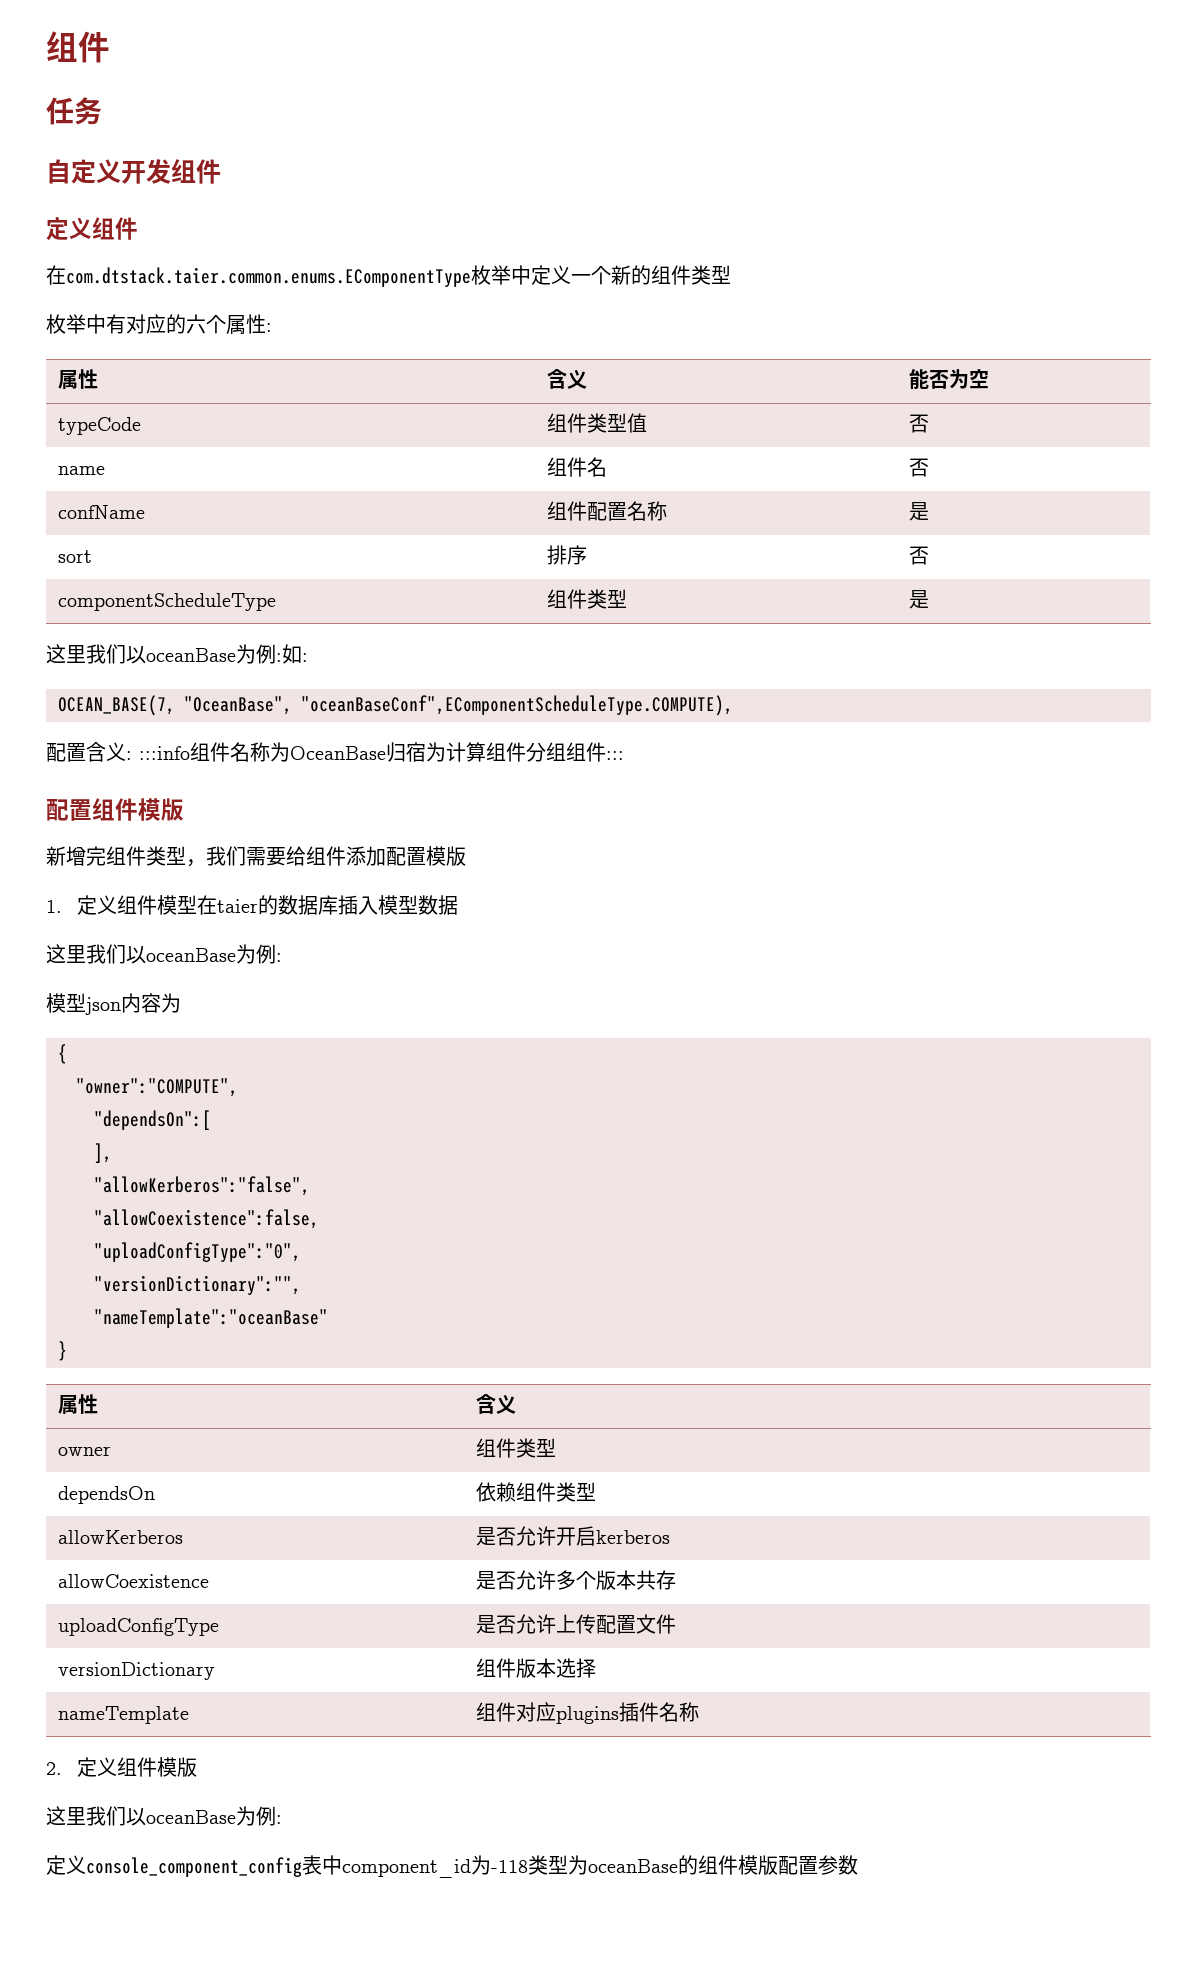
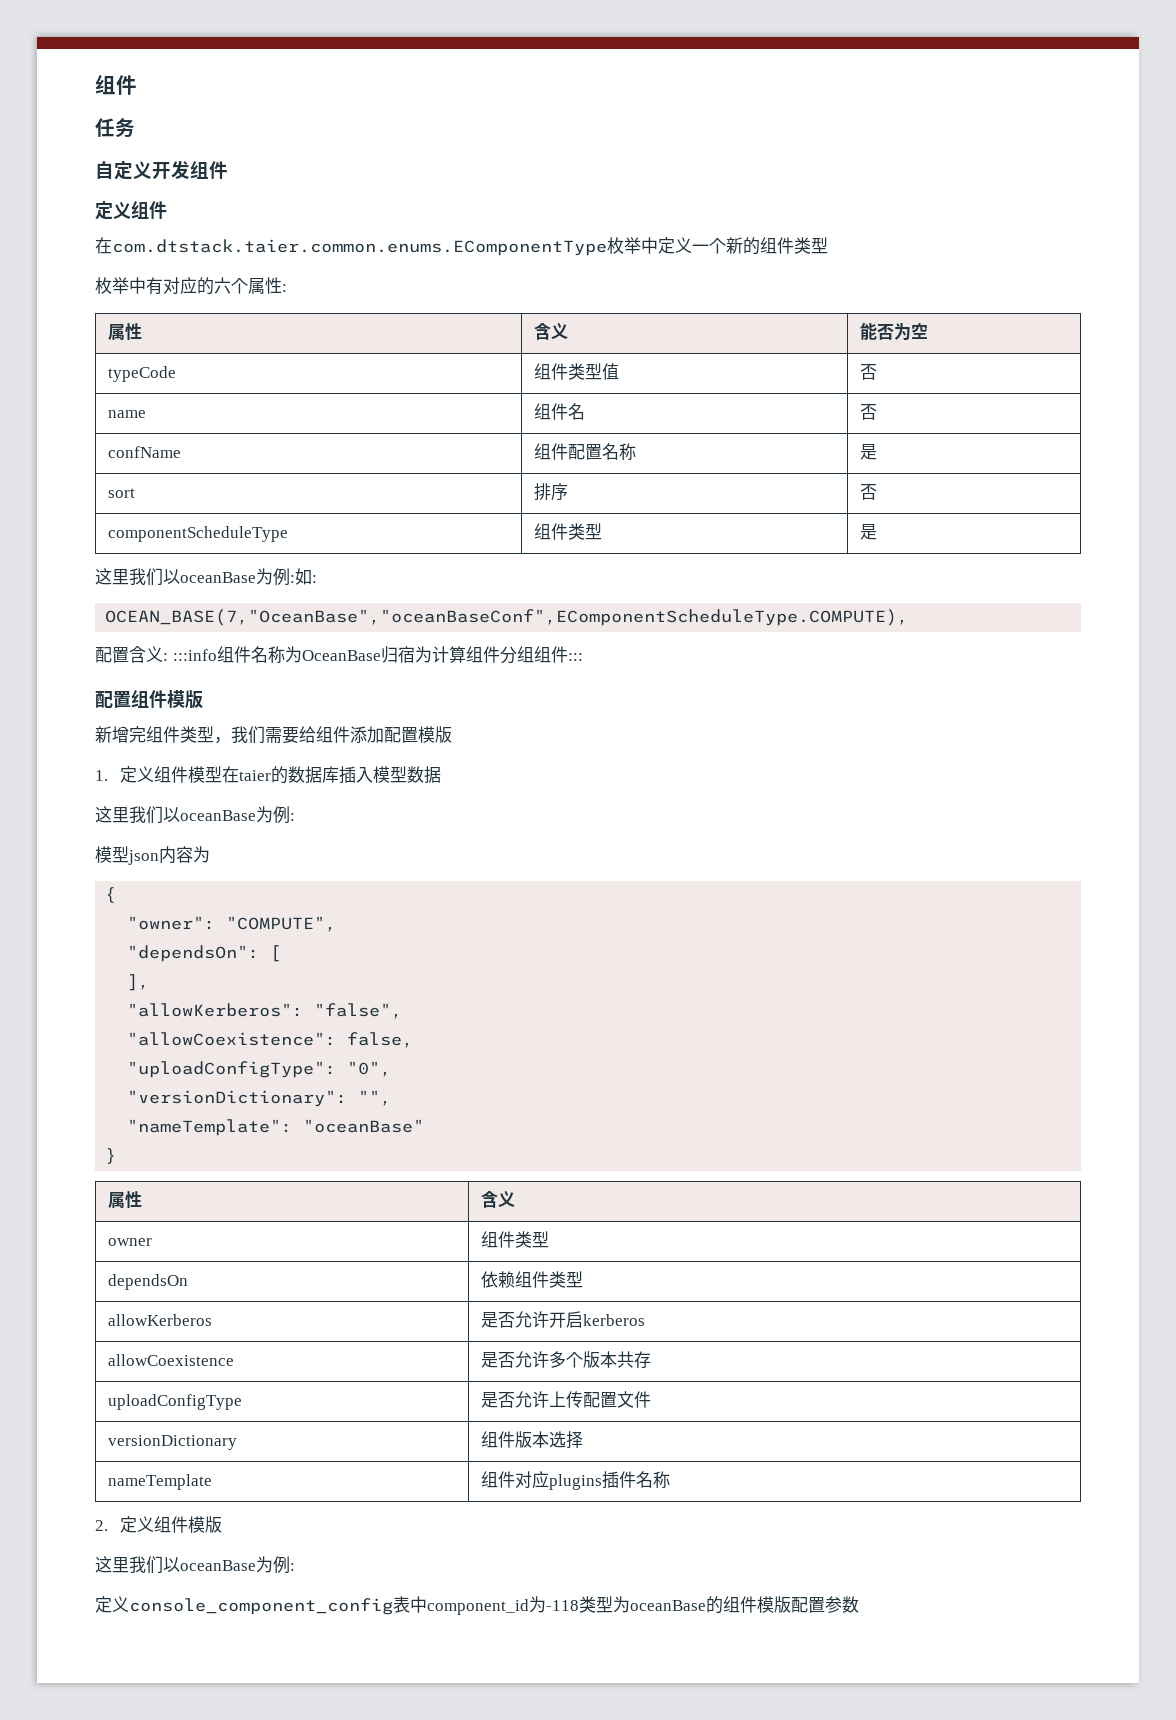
[58,695,733,716] OCEAN_BASE(7, "OceanBase", "oceanBaseConf",EComponentScheduleType.COMPUTE), -> [105,609,909,626] OCEAN_BASE(7,"OceanBase","oceanBaseConf",EComponentScheduleType.COMPUTE),
[76,1078,238,1097] [94,1110,211,1130] [94,1143,112,1163] [94,1176,310,1196] [94,1209,319,1229] [94,1242,301,1262] [94,1275,301,1295] [94,1308,328,1328] "owner":"COMPUTE", // "dependsOn":[ // ], // "allowKerberos":"false", // "allowCoexistence":false, // "uploadConfigType":"0", // "versionDictionary":"", // "nameTemplate":"oceanBase" -> [127,916,337,932] [127,945,282,962] [127,974,150,991] [127,1003,403,1019] [127,1032,414,1048] [127,1061,392,1078] [127,1090,392,1107] [127,1119,425,1136] "owner": "COMPUTE", // "dependsOn": [ // ], // "allowKerberos": "false", // "allowCoexistence": false, // "uploadConfigType": "0", // "versionDictionary": "", // "nameTemplate": "oceanBase"

